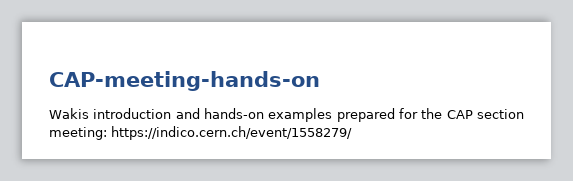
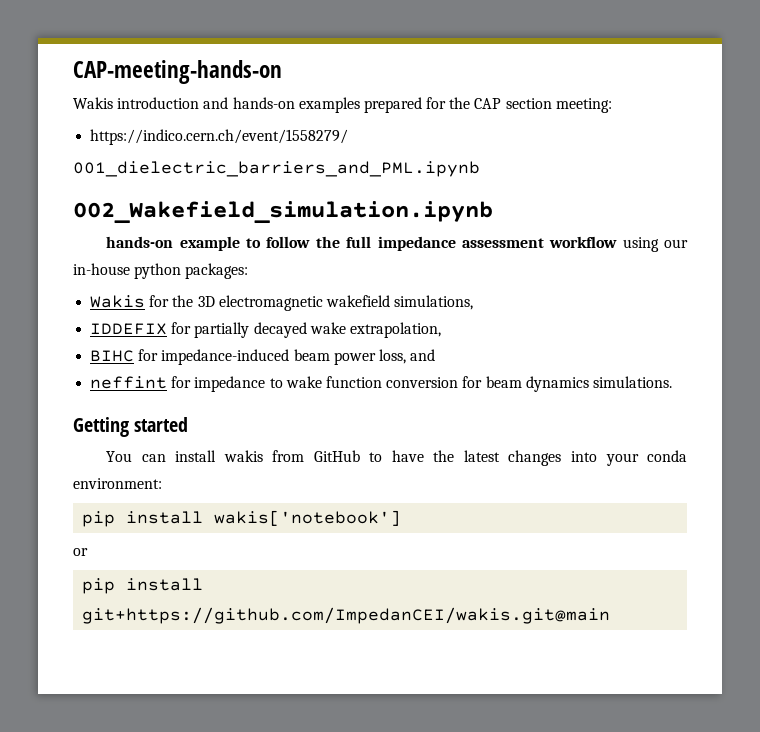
(107, 133) none -> (612, 105) //
(352, 133) none -> [73,161,480,177] [73,201,493,224] [106,236,688,252] [73,263,249,279] [90,295,474,311] [90,322,441,338] [90,349,436,365] [90,376,672,392] [73,417,189,437] [106,450,688,466] [73,478,162,489] [82,510,402,527] [73,548,88,556] [82,578,204,594] [82,607,611,624] // 001_dielectric_barriers_and_PML.ipynb // 002_Wakefield_simulation.ipynb // hands-on example to follow the full impedance assessment workflow using our in-house python packages: // Wakis for the 3D electromagnetic wakefield simulations, // IDDEFIX for partially decayed wake extrapolation, // BIHC for impedance-induced beam power loss, and // neffint for impedance to wake function conversion for beam dynamics simulations. // Getting started // You can install wakis from GitHub to have the latest changes into your conda environment: // pip install wakis['notebook'] // or // pip install git+https://github.com/ImpedanCEI/wakis.git@main

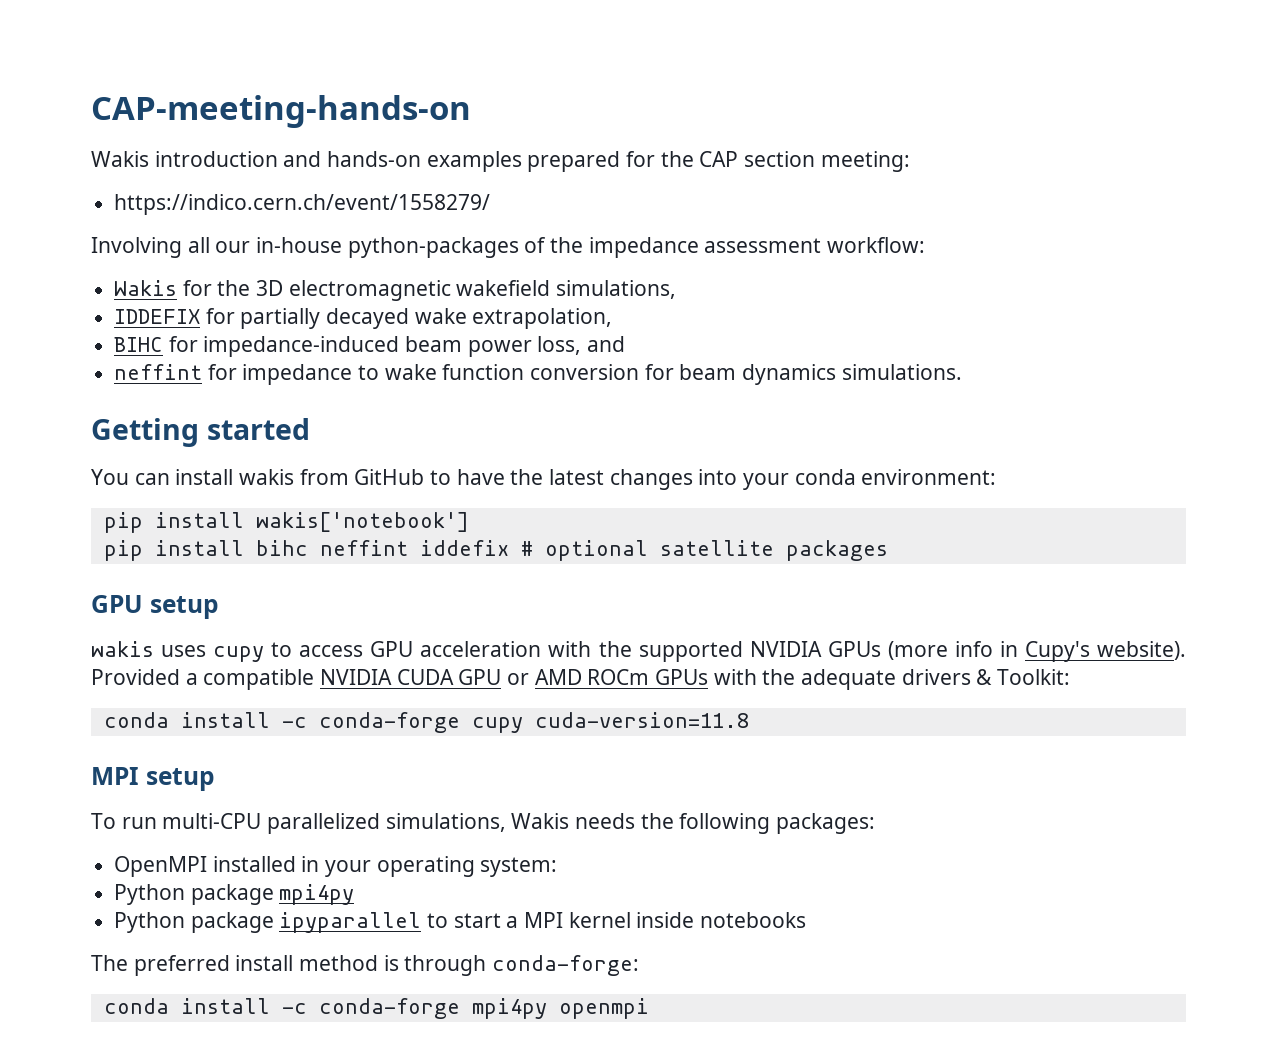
[73,161,480,177] [73,201,493,224] [106,236,688,252] [73,263,249,279] 001_dielectric_barriers_and_PML.ipynb // 002_Wakefield_simulation.ipynb // hands-on example to follow the full impedance assessment workflow using our in-house python packages: -> [91,237,926,258] Involving all our in-house python-packages of the impedance assessment workflow:
[73,548,88,556] [82,578,204,594] [82,607,611,624] // or // pip install git+https://github.com/ImpedanCEI/wakis.git@main -> [103,540,888,561] [91,595,219,619] [91,641,1186,662] [91,669,1071,690] [103,712,749,733] [91,767,215,791] [91,813,876,834] [114,856,558,877] [114,884,355,905] [114,912,807,933] [91,955,640,976] [103,998,649,1019] // pip install bihc neffint iddefix # optional satellite packages // GPU setup // wakis uses cupy to access GPU acceleration with the supported NVIDIA GPUs (more info in Cupy's website). Provided a compatible NVIDIA CUDA GPU or AMD ROCm GPUs with the adequate drivers & Toolkit: // conda install -c conda-forge cupy cuda-version=11.8 // MPI setup // To run multi-CPU parallelized simulations, Wakis needs the following packages: // OpenMPI installed in your operating system: // Python package mpi4py // Python package ipyparallel to start a MPI kernel inside notebooks // The preferred install method is through conda-forge: // conda install -c conda-forge mpi4py openmpi

